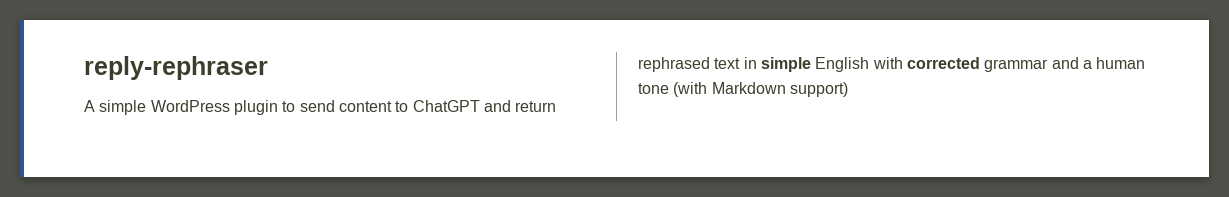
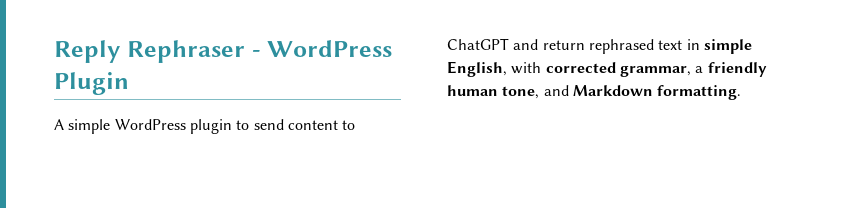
[84,56,268,80] reply-rephraser -> [54,40,393,63] [54,72,129,95] Reply Rephraser - WordPress Plugin
[815,57,870,72] English -> [447,61,507,77] English,
[984,57,1146,72] [638,82,848,97] grammar and a human tone (with Markdown support) -> [619,62,767,77] [447,85,742,100] grammar, a friendly human tone, and Markdown formatting.

